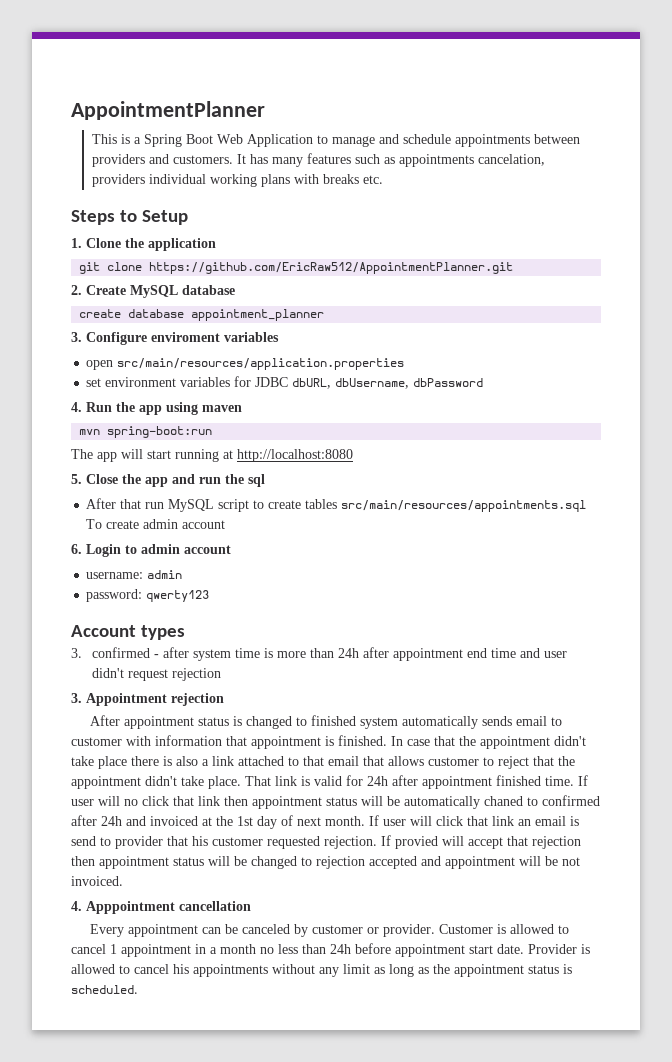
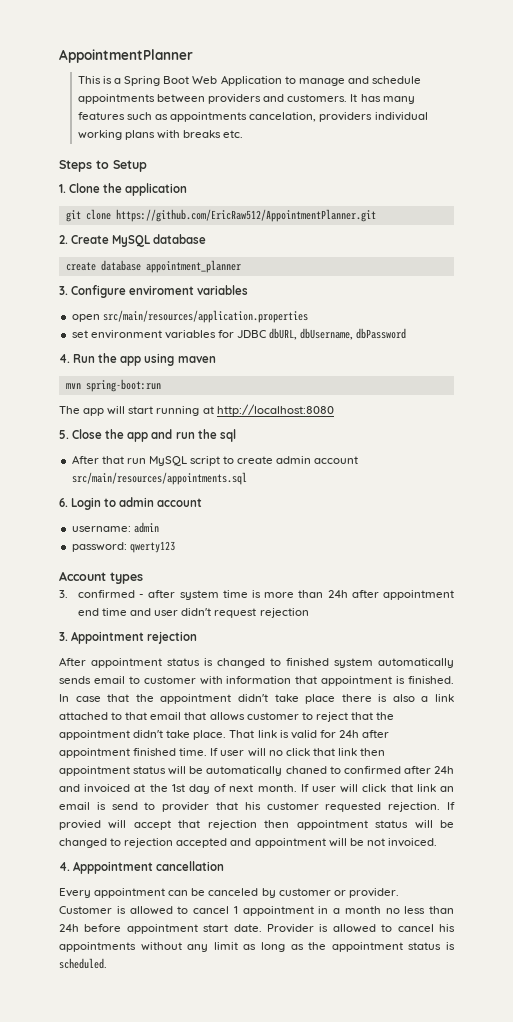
[305,499,587,512] [86,519,226,529] tables src/main/resources/appointments.sql To create admin account -> [276,456,359,464] [71,472,247,485] admin account src/main/resources/appointments.sql

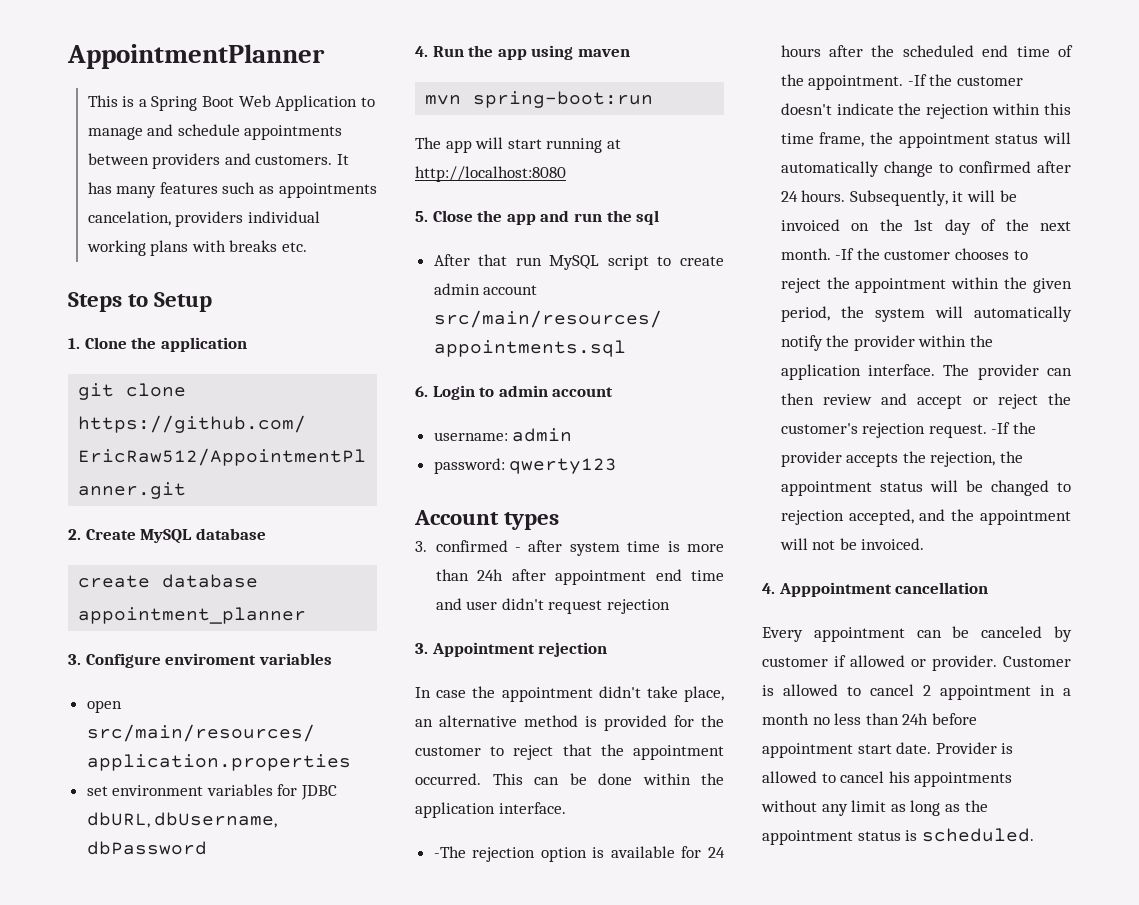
[59,657,454,668] [59,676,454,686] After appointment status is changed to finished system automatically sends email to customer with information that appointment is finished. -> (608, 649) none
[107,694,454,704] [59,712,245,721] that the appointment didn't take place there is also a link attached to that email that allows -> [472,686,724,702] [415,715,724,731] the appointment didn't take place, an alternative method is provided for the
[133,730,390,740] [59,748,386,758] [59,766,454,776] [59,784,146,793] didn't take place. That link is valid for 24h after appointment finished time. If user will no click that link then appointment status will be automatically chaned to confirmed after 24h and invoiced at -> [415,773,724,785] [415,802,566,818] [433,846,725,862] [780,45,1073,57] [780,74,1024,90] [780,103,1071,119] [780,132,1071,148] [780,161,1071,177] [780,190,1017,206] [780,219,870,231] occurred. This can be done within the application interface. // -The rejection option is available for 24 hours after the scheduled end time of the appointment. -If the customer doesn't indicate the rejection within this time frame, the appointment status will automatically change to confirmed after 24 hours. Subsequently, it will be invoiced on
(227, 788) none -> [1005,219,1029,231] the
[300,784,454,793] [59,802,456,812] [59,820,290,830] If user will click that link an email is send to provider that his customer requested rejection. If provied will accept that rejection then -> [835,248,1028,260] [780,277,1072,293] [780,306,1072,322] [780,335,994,351] [780,364,1072,380] [780,393,1071,409] [780,422,1037,438] [780,451,1024,467] -If the customer chooses to reject the appointment within the given period, the system will automatically notify the provider within the application interface. The provider can then review and accept or reject the customer's rejection request. -If the provider accepts the rejection, the
[176,838,385,848] accepted and appointment will be not -> [848,509,1071,525] [779,538,857,550] accepted, and the appointment will not be
(331, 892) none -> [834,655,905,667] if allowed
[233,906,238,914] 1 -> [923,685,931,696] 2

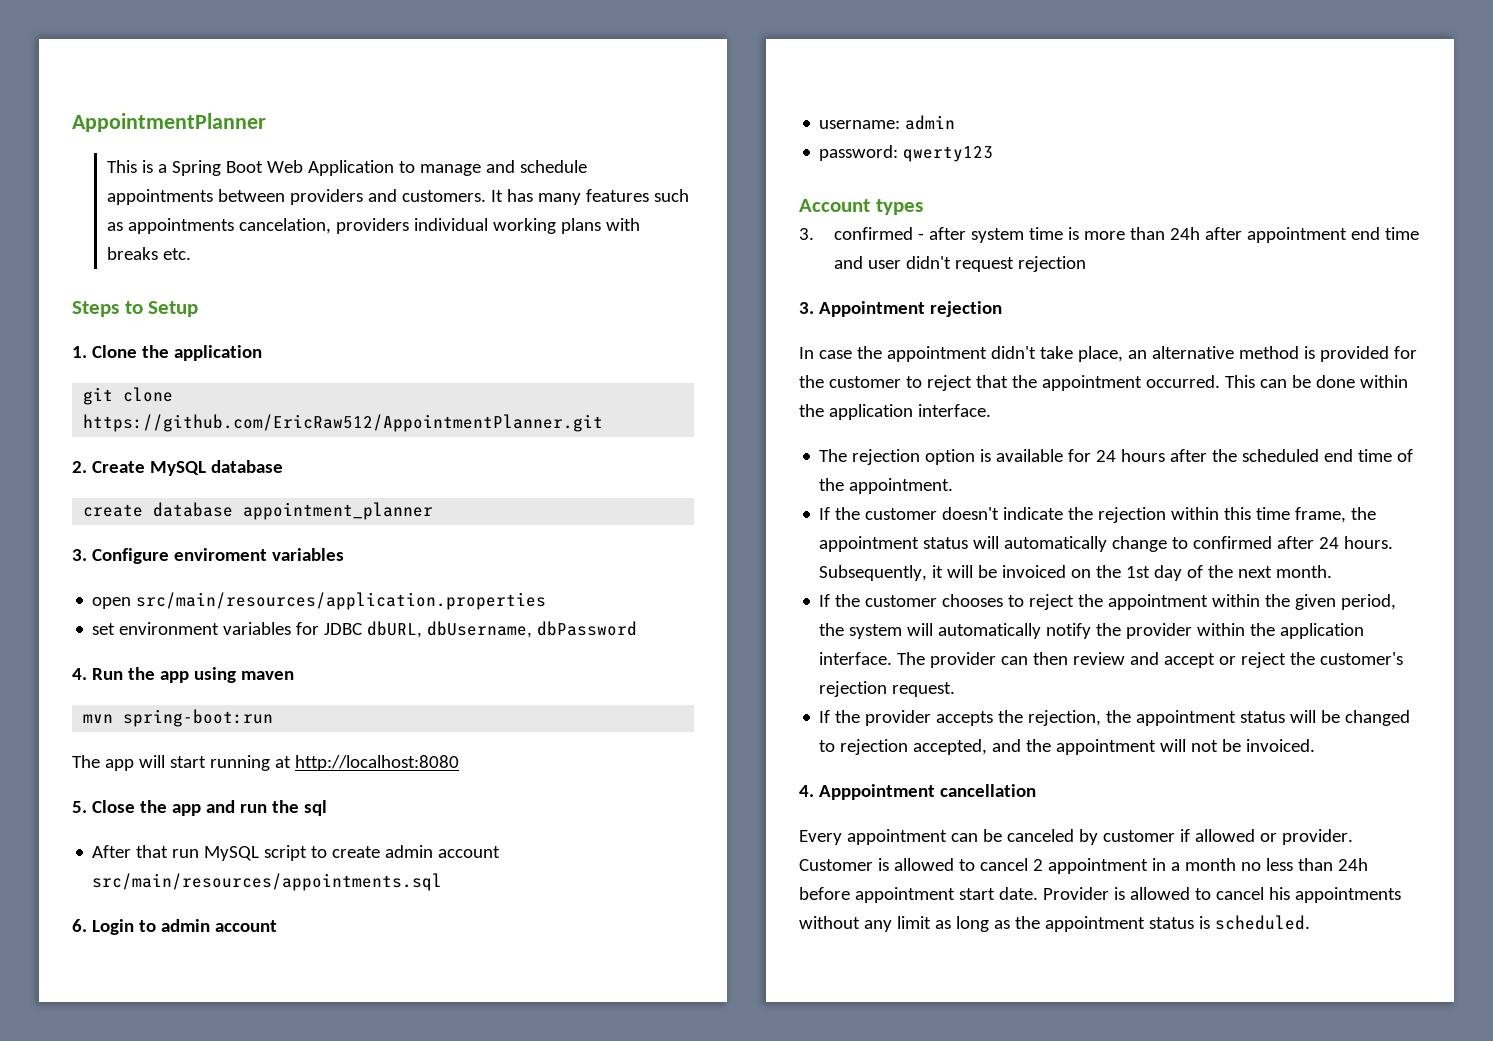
[433,846,466,858] -The -> [819,449,848,462] The
[907,74,927,86] -If -> [819,507,831,520] // If
[835,248,855,260] -If -> [819,594,831,607] // If
[991,422,1011,434] -If -> [819,710,831,723] // If

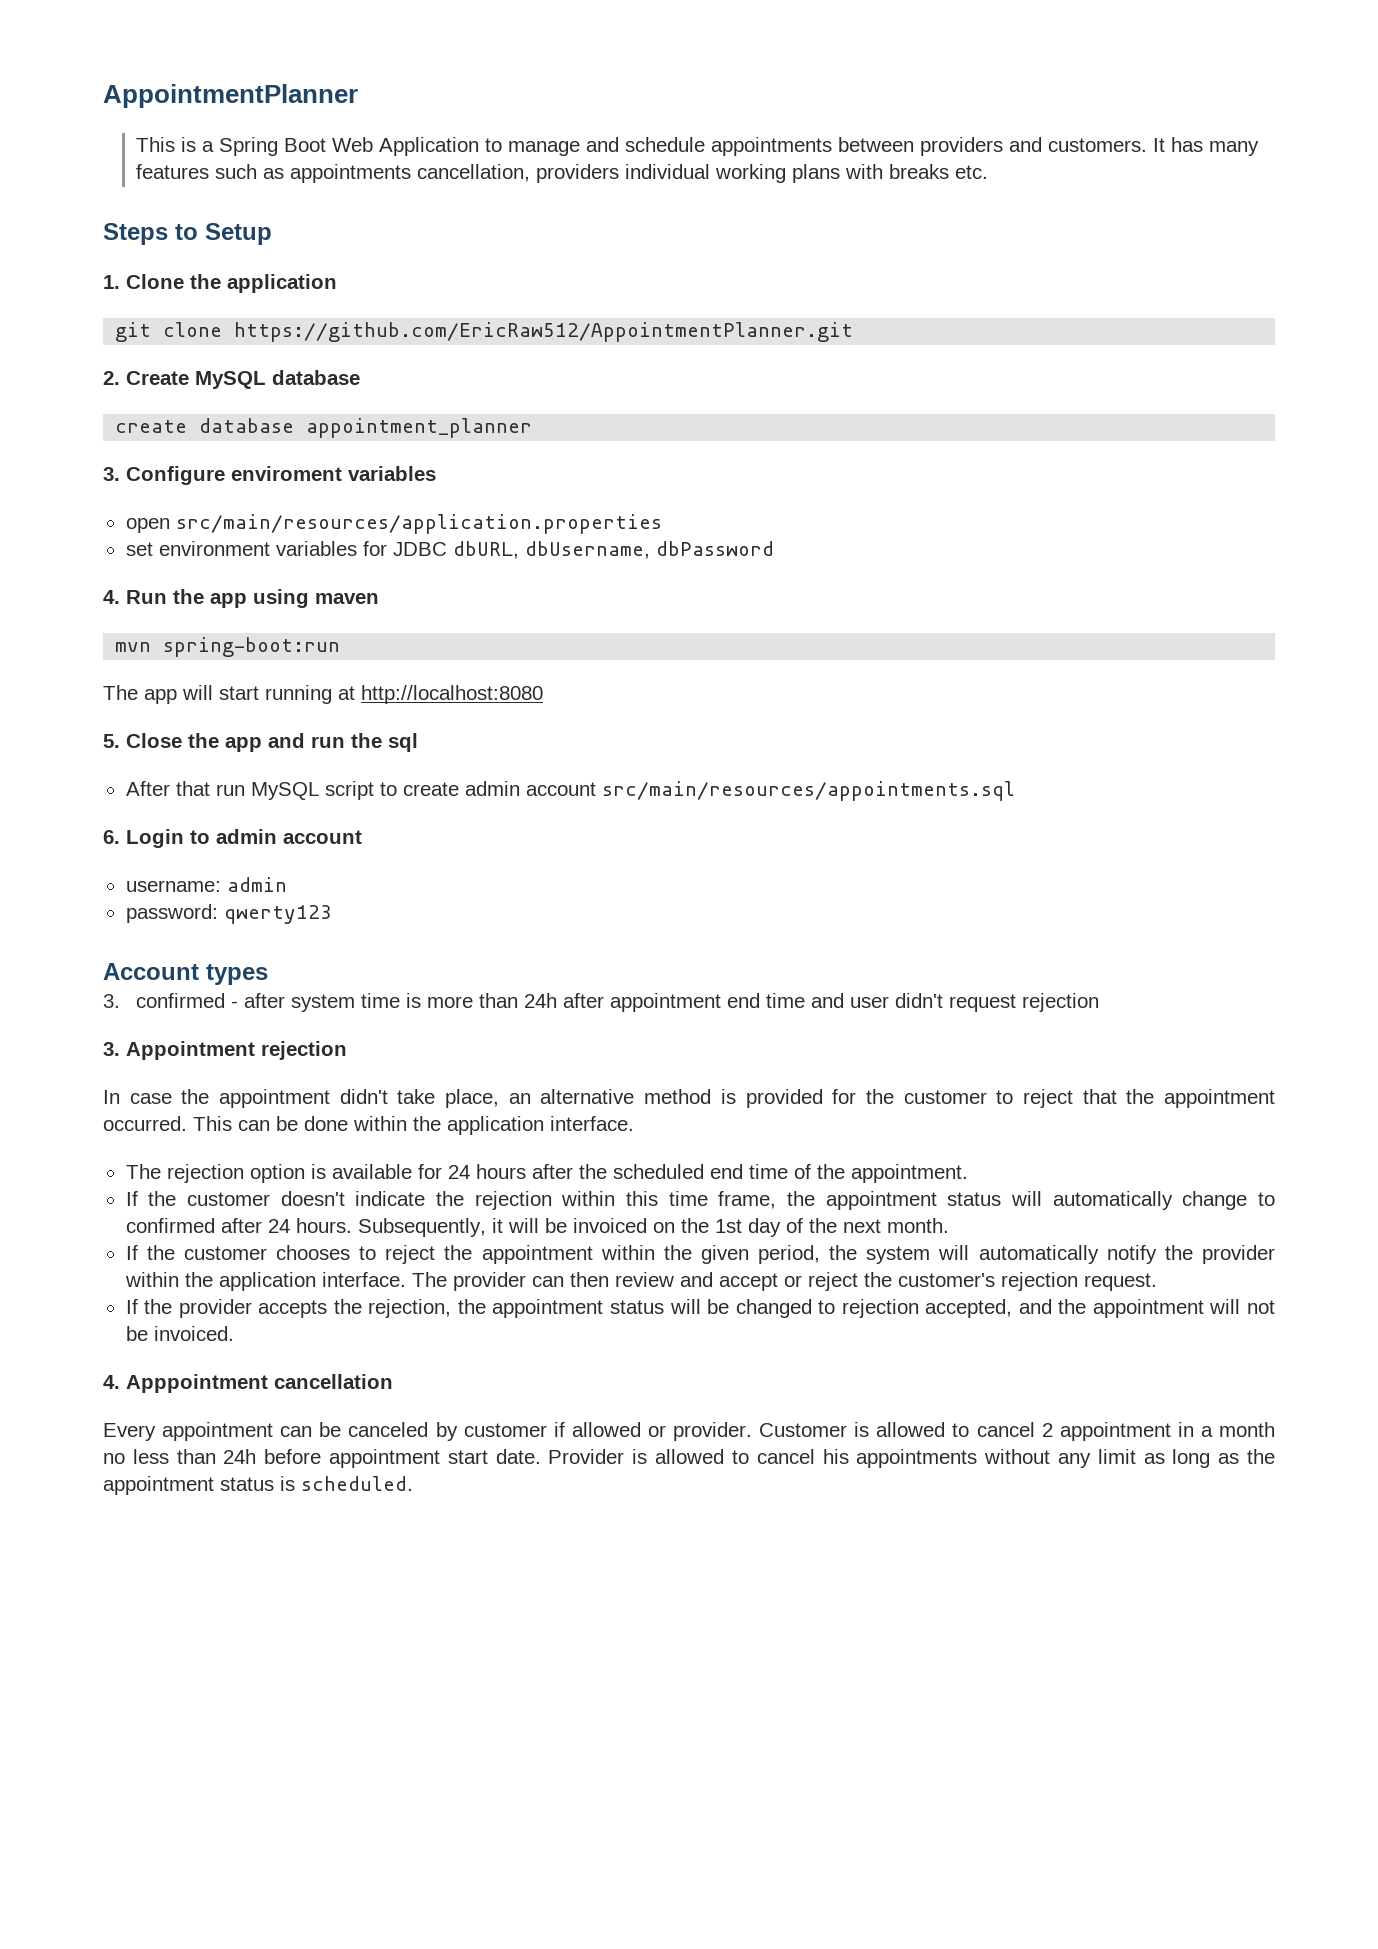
[238,218,331,234] cancelation, -> [417,164,531,182] cancellation,

